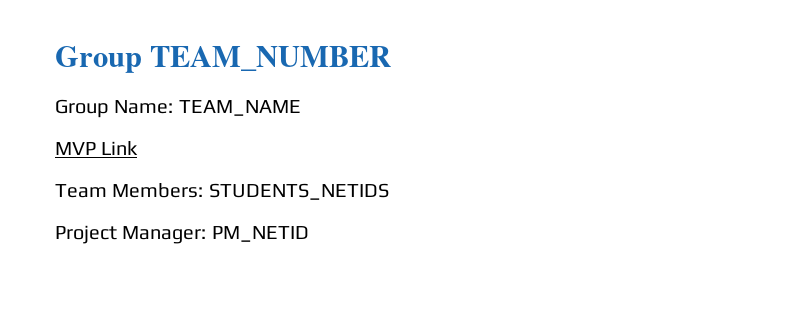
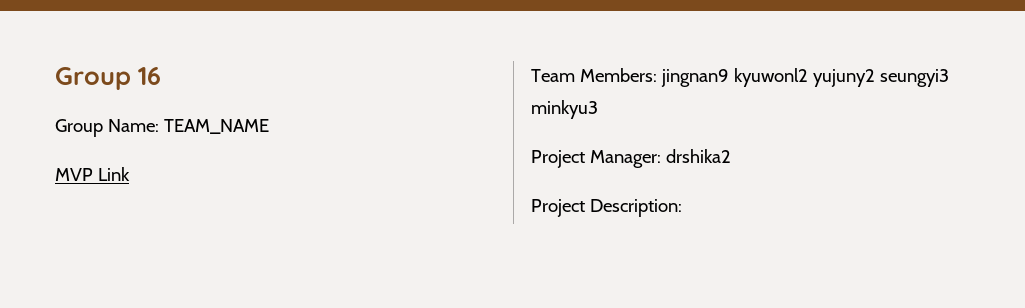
[55,46,392,73] Group TEAM_NUMBER -> [55,67,161,90] Group 16
[208,183,389,200] STUDENTS_NETIDS -> [660,68,949,87] [531,100,598,119] jingnan9 kyuwonl2 yujuny2 seungyi3 minkyu3
[211,226,309,242] PM_NETID -> [665,149,731,163] [531,199,682,217] drshika2 // Project Description:

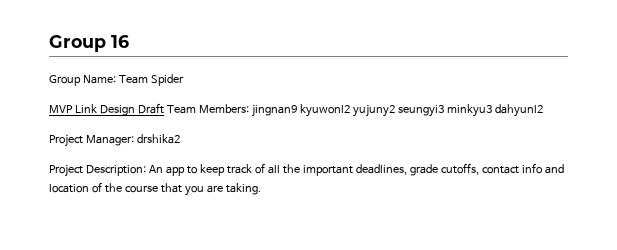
[163,119,269,134] TEAM_NAME -> [118,74,184,86] Team Spider
(130, 174) // -> [99,103,164,116] Design Draft
(598, 109) none -> [494,104,543,117] dahyunl2
(682, 208) none -> [148,163,564,176] [49,182,261,196] An app to keep track of all the important deadlines, grade cutoffs, contact info and location of the course that you are taking.

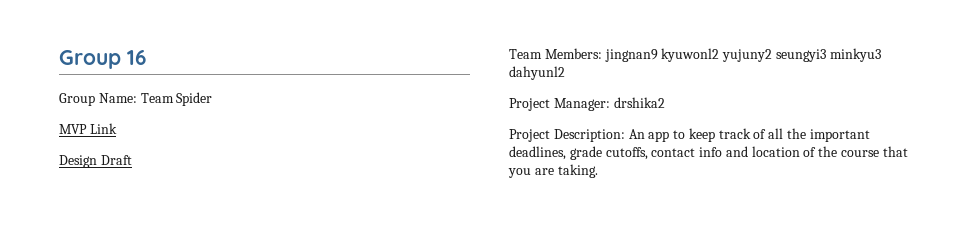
(97, 108) none -> (117, 128) //
(164, 108) none -> (132, 160) //

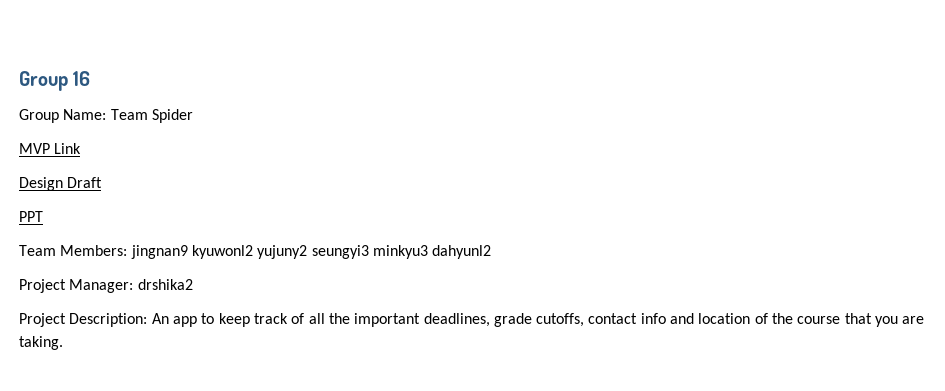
(132, 160) none -> [19,211,43,222] // PPT

